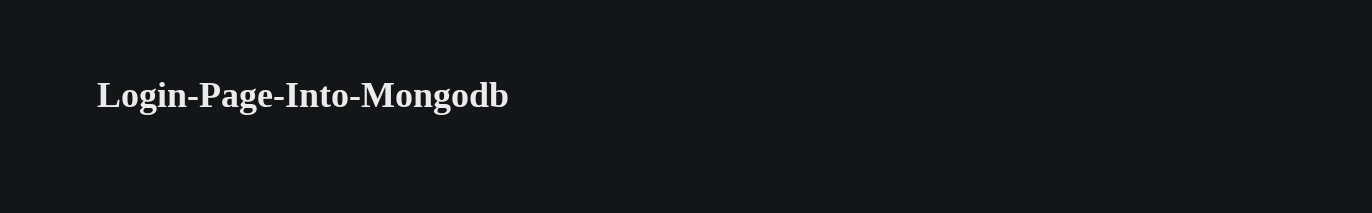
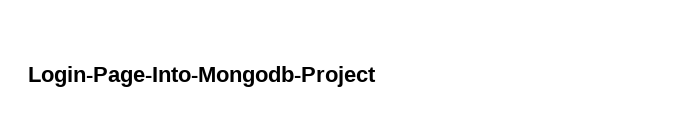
[97,82,509,115] Login-Page-Into-Mongodb -> [28,66,376,87] Login-Page-Into-Mongodb-Project

